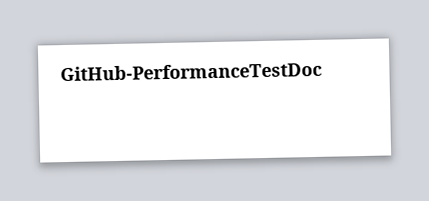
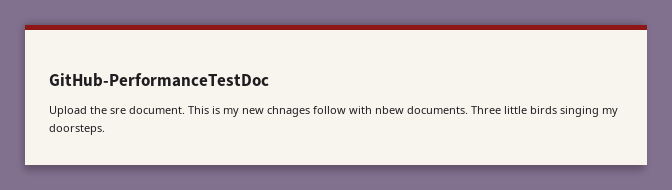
(322, 71) none -> [49,106,618,117] [49,124,105,135] // Upload the sre document. This is my new chnages follow with nbew documents. Three little birds singing my doorsteps.

